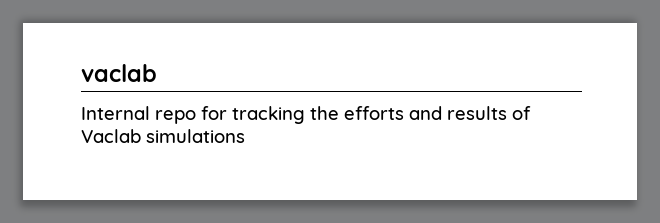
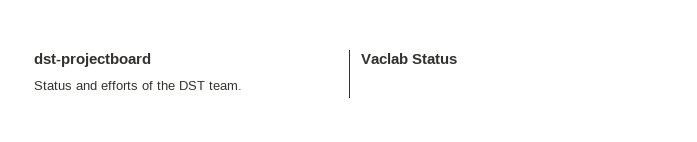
[81,64,157,82] [81,106,531,124] [81,129,245,143] vaclab // Internal repo for tracking the efforts and results of Vaclab simulations -> [34,53,151,67] [34,81,242,90] [361,53,458,64] dst-projectboard // Status and efforts of the DST team. // Vaclab Status

